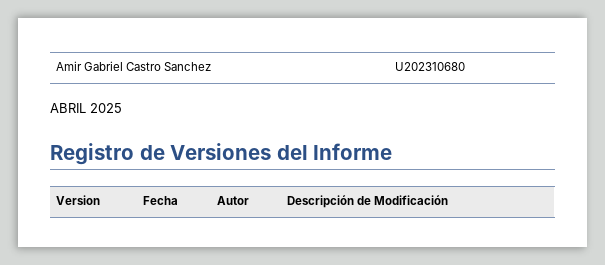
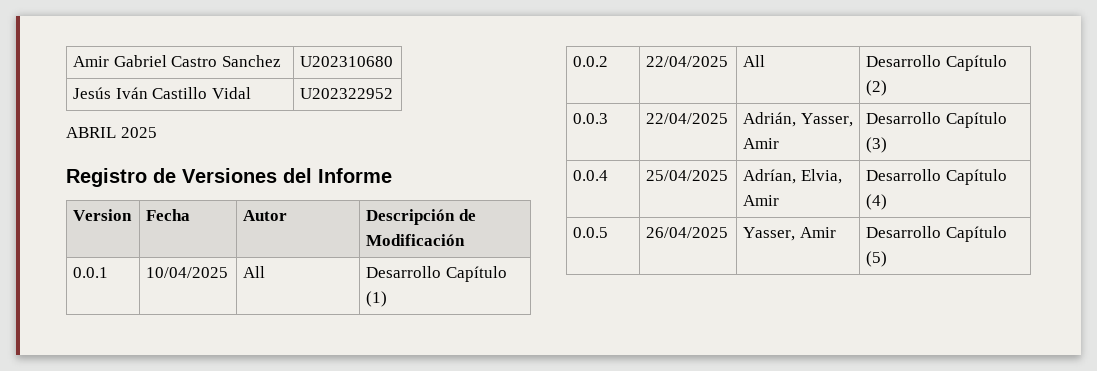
(465, 66) none -> [73,87,251,99] [300,88,394,99] // Jesús Iván Castillo Vidal | U202322952
(449, 200) none -> [73,267,109,278] [146,267,229,278] [243,266,266,278] [366,266,507,282] [366,291,388,307] [573,56,609,67] [646,56,729,67] [743,55,766,67] [866,55,1007,71] [866,80,888,96] [573,113,609,124] [646,113,729,124] [743,112,853,127] [743,138,780,149] [866,112,1007,128] [866,137,888,153] [573,170,609,181] [646,170,729,181] [743,169,842,184] [743,195,780,206] [866,169,1007,185] [866,194,888,210] [573,227,609,238] [646,227,729,238] [743,227,836,241] [866,226,1007,242] [866,251,888,267] // 0.0.1 | 10/04/2025 | All | Desarrollo Capítulo (1) // 0.0.2 | 22/04/2025 | All | Desarrollo Capítulo (2) // 0.0.3 | 22/04/2025 | Adrián, Yasser, Amir | Desarrollo Capítulo (3) // 0.0.4 | 25/04/2025 | Adrían, Elvia, Amir | Desarrollo Capítulo (4) // 0.0.5 | 26/04/2025 | Yasser, Amir | Desarrollo Capítulo (5)

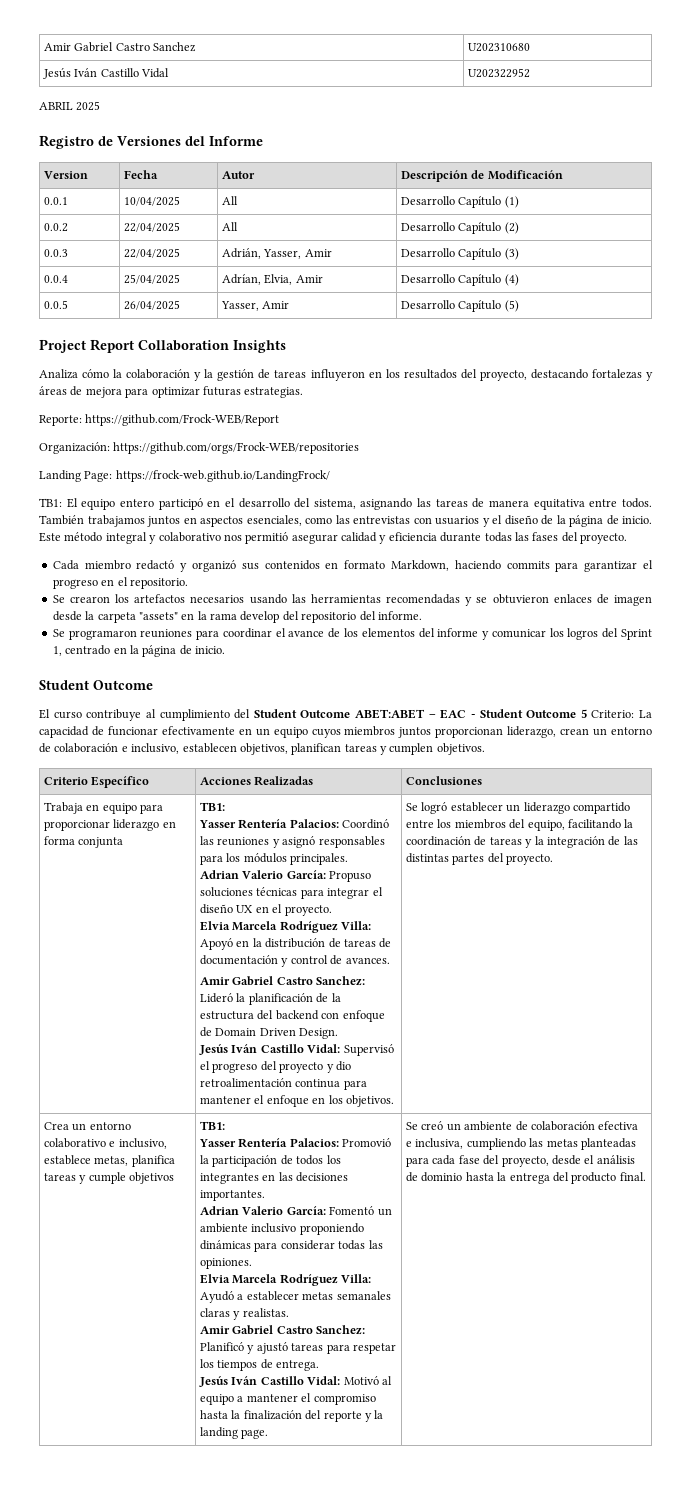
(888, 259) none -> [39,339,286,353] [39,369,653,381] [39,386,304,398] [39,414,280,426] [39,442,360,454] [39,470,330,482] [39,498,652,510] [39,515,652,527] [39,532,627,544] [52,560,654,572] [52,577,188,589] [52,594,652,606] [52,611,422,623] [52,628,652,640] [52,645,225,657] [39,680,153,690] [39,709,652,721] [39,726,653,738] [39,743,485,755] [44,776,150,788] [200,776,314,786] [406,776,483,785] [44,802,164,814] [44,819,176,831] [44,836,124,848] [200,802,226,811] [199,819,390,829] [200,836,385,848] [200,853,349,865] [200,870,372,882] [200,887,383,899] [200,904,332,916] [200,921,372,933] [200,938,392,950] [200,955,390,967] [200,976,366,986] [200,993,341,1005] [200,1010,385,1022] [200,1027,339,1039] [199,1044,394,1056] [200,1061,351,1073] [200,1078,367,1090] [200,1095,394,1107] [406,802,630,814] [406,819,634,831] [406,836,638,848] [406,853,554,865] [44,1122,131,1131] [44,1138,167,1149] [44,1155,175,1167] [44,1172,175,1184] [200,1121,226,1130] [199,1138,392,1148] [200,1155,341,1167] [200,1172,349,1184] [200,1190,266,1201] [200,1206,392,1216] [200,1223,364,1235] [200,1240,383,1252] [200,1258,253,1269] [200,1274,372,1286] [200,1291,391,1303] [200,1308,289,1320] [200,1325,366,1335] [200,1342,396,1354] [200,1359,320,1371] [199,1376,392,1387] [200,1393,376,1405] [200,1410,384,1422] [200,1427,269,1439] [406,1121,639,1131] [406,1138,636,1150] [406,1155,635,1167] [406,1172,646,1184] // Project Report Collaboration Insights // Analiza cómo la colaboración y la gestión de tareas influyeron en los resultados del proyecto, destacando fortalezas y áreas de mejora para optimizar futuras estrategias. // Reporte: https://github.com/Frock-WEB/Report // Organización: https://github.com/orgs/Frock-WEB/repositories // Landing Page: https://frock-web.github.io/LandingFrock/ // TB1: El equipo entero participó en el desarrollo del sistema, asignando las tareas de manera equitativa entre todos. También trabajamos juntos en aspectos esenciales, como las entrevistas con usuarios y el diseño de la página de inicio. Este método integral y colaborativo nos permitió asegurar calidad y eficiencia durante todas las fases del proyecto. // Cada miembro redactó y organizó sus contenidos en formato Markdown, haciendo commits para garantizar el progreso en el repositorio. // Se crearon los artefactos necesarios usando las herramientas recomendadas y se obtuvieron enlaces de imagen desde la carpeta "assets" en la rama develop del repositorio del informe. // Se programaron reuniones para coordinar el avance de los elementos del informe y comunicar los logros del Sprint 1, centrado en la página de inicio. // Student Outcome // El curso contribuye al cumplimiento del Student Outcome ABET:ABET – EAC - Student Outcome 5 Criterio: La capacidad de funcionar efectivamente en un equipo cuyos miembros juntos proporcionan liderazgo, crean un entorno de colaboración e inclusivo, establecen objetivos, planifican tareas y cumplen objetivos. // Criterio Específico | Acciones Realizadas | Conclusiones // Trabaja en equipo para proporcionar liderazgo en forma conjunta | TB1: // Yasser Rentería Palacios: Coordinó las reuniones y asignó responsables para los módulos principales. // Adrian Valerio García: Propuso soluciones técnicas para integrar el diseño UX en el proyecto. // Elvia Marcela Rodríguez Villa: Apoyó en la distribución de tareas de documentación y control de avances. // Amir Gabriel Castro Sanchez: Lideró la planificación de la estructura del backend con enfoque de Domain Driven Design. // Jesús Iván Castillo Vidal: Supervisó el progreso del proyecto y dio retroalimentación continua para mantener el enfoque en los objetivos. | Se logró establecer un liderazgo compartido entre los miembros del equipo, facilitando la coordinación de tareas y la integración de las distintas partes del proyecto. // Crea un entorno colaborativo e inclusivo, establece metas, planifica tareas y cumple objetivos | TB1: // Yasser Rentería Palacios: Promovió la participación de todos los integrantes en las decisiones importantes. // Adrian Valerio García: Fomentó un ambiente inclusivo proponiendo dinámicas para considerar todas las opiniones. // Elvia Marcela Rodríguez Villa: Ayudó a establecer metas semanales claras y realistas. // Amir Gabriel Castro Sanchez: Planificó y ajustó tareas para respetar los tiempos de entrega. // Jesús Iván Castillo Vidal: Motivó al equipo a mantener el compromiso hasta la finalización del reporte y la landing page. | Se creó un ambiente de colaboración efectiva e inclusiva, cumpliendo las metas planteadas para cada fase del proyecto, desde el análisis de dominio hasta la entrega del producto final.

